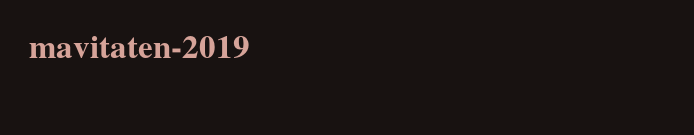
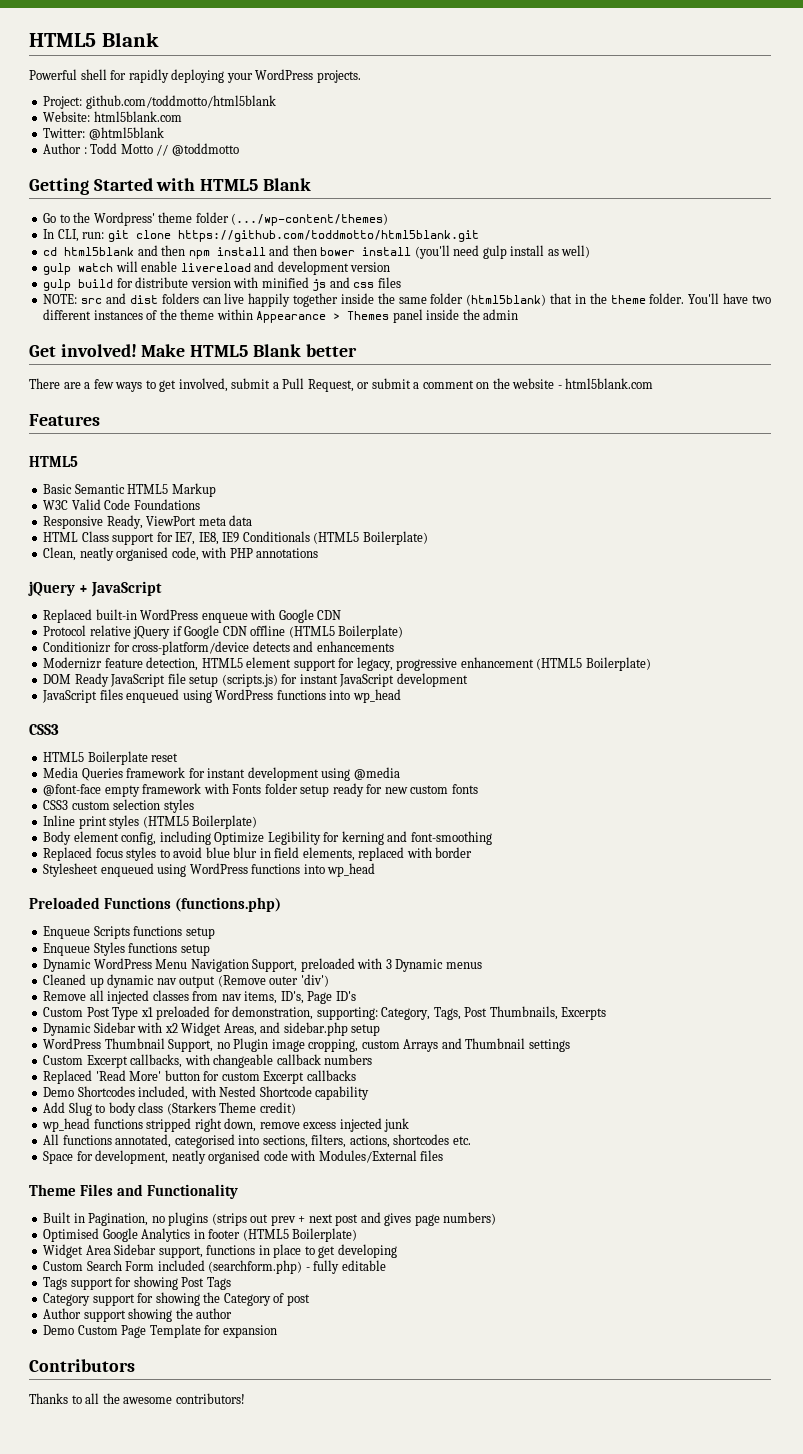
[29,36,250,58] mavitaten-2019 -> [29,32,159,47] [29,69,361,83] [43,95,276,109] [43,111,182,122] [43,127,164,140] [43,143,239,156] [29,178,311,195] [43,212,389,226] [43,229,479,242] [43,245,591,259] [43,261,391,275] [43,277,401,291] [43,293,772,307] [43,309,519,323] [29,344,357,357] [29,378,654,392] [29,414,100,426] [29,456,78,467] [43,483,216,497] [43,499,200,510] [43,515,253,529] [43,531,428,545] [43,547,319,561] [28,581,163,597] [43,609,342,623] [43,625,404,639] [43,641,394,655] [43,657,651,671] [43,673,468,687] [42,689,401,703] [29,724,59,735] [43,751,179,765] [43,767,400,781] [43,783,478,797] [43,799,194,813] [43,815,258,829] [43,831,492,845] [43,847,473,861] [43,863,376,877] [29,897,282,912] [43,926,215,939] [43,942,210,956] [43,958,482,972] [43,974,329,988] [43,990,356,1004] [43,1006,607,1020] [43,1022,381,1036] [43,1038,570,1052] [43,1054,373,1068] [43,1070,356,1084] [43,1086,370,1100] [43,1102,296,1116] [42,1118,410,1132] [43,1134,471,1148] [43,1150,444,1164] [29,1184,239,1199] [43,1212,497,1226] [43,1228,358,1242] [43,1244,397,1258] [43,1260,386,1274] [43,1276,231,1290] [43,1292,310,1306] [43,1308,233,1322] [43,1324,277,1338] [29,1359,135,1372] [29,1393,245,1404] HTML5 Blank // Powerful shell for rapidly deploying your WordPress projects. // Project: github.com/toddmotto/html5blank // Website: html5blank.com // Twitter: @html5blank // Author : Todd Motto // @toddmotto // Getting Started with HTML5 Blank // Go to the Wordpress' theme folder (.../wp-content/themes) // In CLI, run: git clone https://github.com/toddmotto/html5blank.git // cd html5blank and then npm install and then bower install (you'll need gulp install as well) // gulp watch will enable livereload and development version // gulp build for distribute version with minified js and css files // NOTE: src and dist folders can live happily together inside the same folder (html5blank) that in the theme folder. You'll have two different instances of the theme within Appearance > Themes panel inside the admin // Get involved! Make HTML5 Blank better // There are a few ways to get involved, submit a Pull Request, or submit a comment on the website - html5blank.com // Features // HTML5 // Basic Semantic HTML5 Markup // W3C Valid Code Foundations // Responsive Ready, ViewPort meta data // HTML Class support for IE7, IE8, IE9 Conditionals (HTML5 Boilerplate) // Clean, neatly organised code, with PHP annotations // jQuery + JavaScript // Replaced built-in WordPress enqueue with Google CDN // Protocol relative jQuery if Google CDN offline (HTML5 Boilerplate) // Conditionizr for cross-platform/device detects and enhancements // Modernizr feature detection, HTML5 element support for legacy, progressive enhancement (HTML5 Boilerplate) // DOM Ready JavaScript file setup (scripts.js) for instant JavaScript development // JavaScript files enqueued using WordPress functions into wp_head // CSS3 // HTML5 Boilerplate reset // Media Queries framework for instant development using @media // @font-face empty framework with Fonts folder setup ready for new custom fonts // CSS3 custom selection styles // Inline print styles (HTML5 Boilerplate) // Body element config, including Optimize Legibility for kerning and font-smoothing // Replaced focus styles to avoid blue blur in field elements, replaced with border // Stylesheet enqueued using WordPress functions into wp_head // Preloaded Functions (functions.php) // Enqueue Scripts functions setup // Enqueue Styles functions setup // Dynamic WordPress Menu Navigation Support, preloaded with 3 Dynamic menus // Cleaned up dynamic nav output (Remove outer 'div') // Remove all injected classes from nav items, ID's, Page ID's // Custom Post Type x1 preloaded for demonstration, supporting: Category, Tags, Post Thumbnails, Excerpts // Dynamic Sidebar with x2 Widget Areas, and sidebar.php setup // WordPress Thumbnail Support, no Plugin image cropping, custom Arrays and Thumbnail settings // Custom Excerpt callbacks, with changeable callback numbers // Replaced 'Read More' button for custom Excerpt callbacks // Demo Shortcodes included, with Nested Shortcode capability // Add Slug to body class (Starkers Theme credit) // wp_head functions stripped right down, remove excess injected junk // All functions annotated, categorised into sections, filters, actions, shortcodes etc. // Space for development, neatly organised code with Modules/External files // Theme Files and Functionality // Built in Pagination, no plugins (strips out prev + next post and gives page numbers) // Optimised Google Analytics in footer (HTML5 Boilerplate) // Widget Area Sidebar support, functions in place to get developing // Custom Search Form included (searchform.php) - fully editable // Tags support for showing Post Tags // Category support for showing the Category of post // Author support showing the author // Demo Custom Page Template for expansion // Contributors // Thanks to all the awesome contributors!

